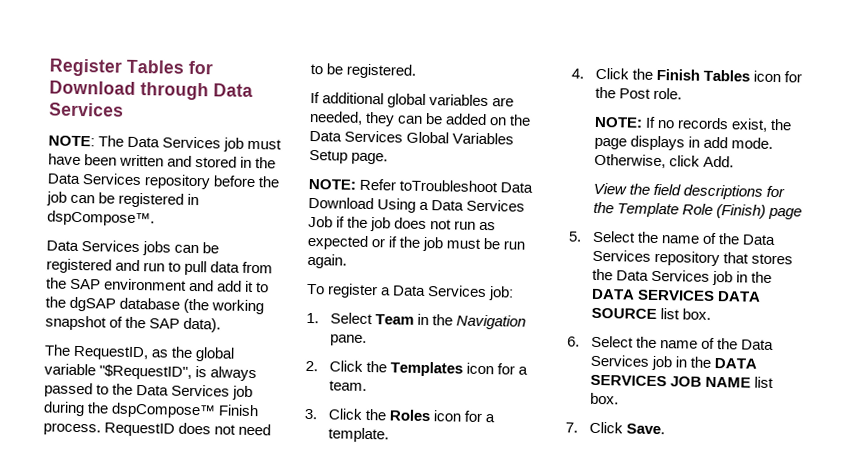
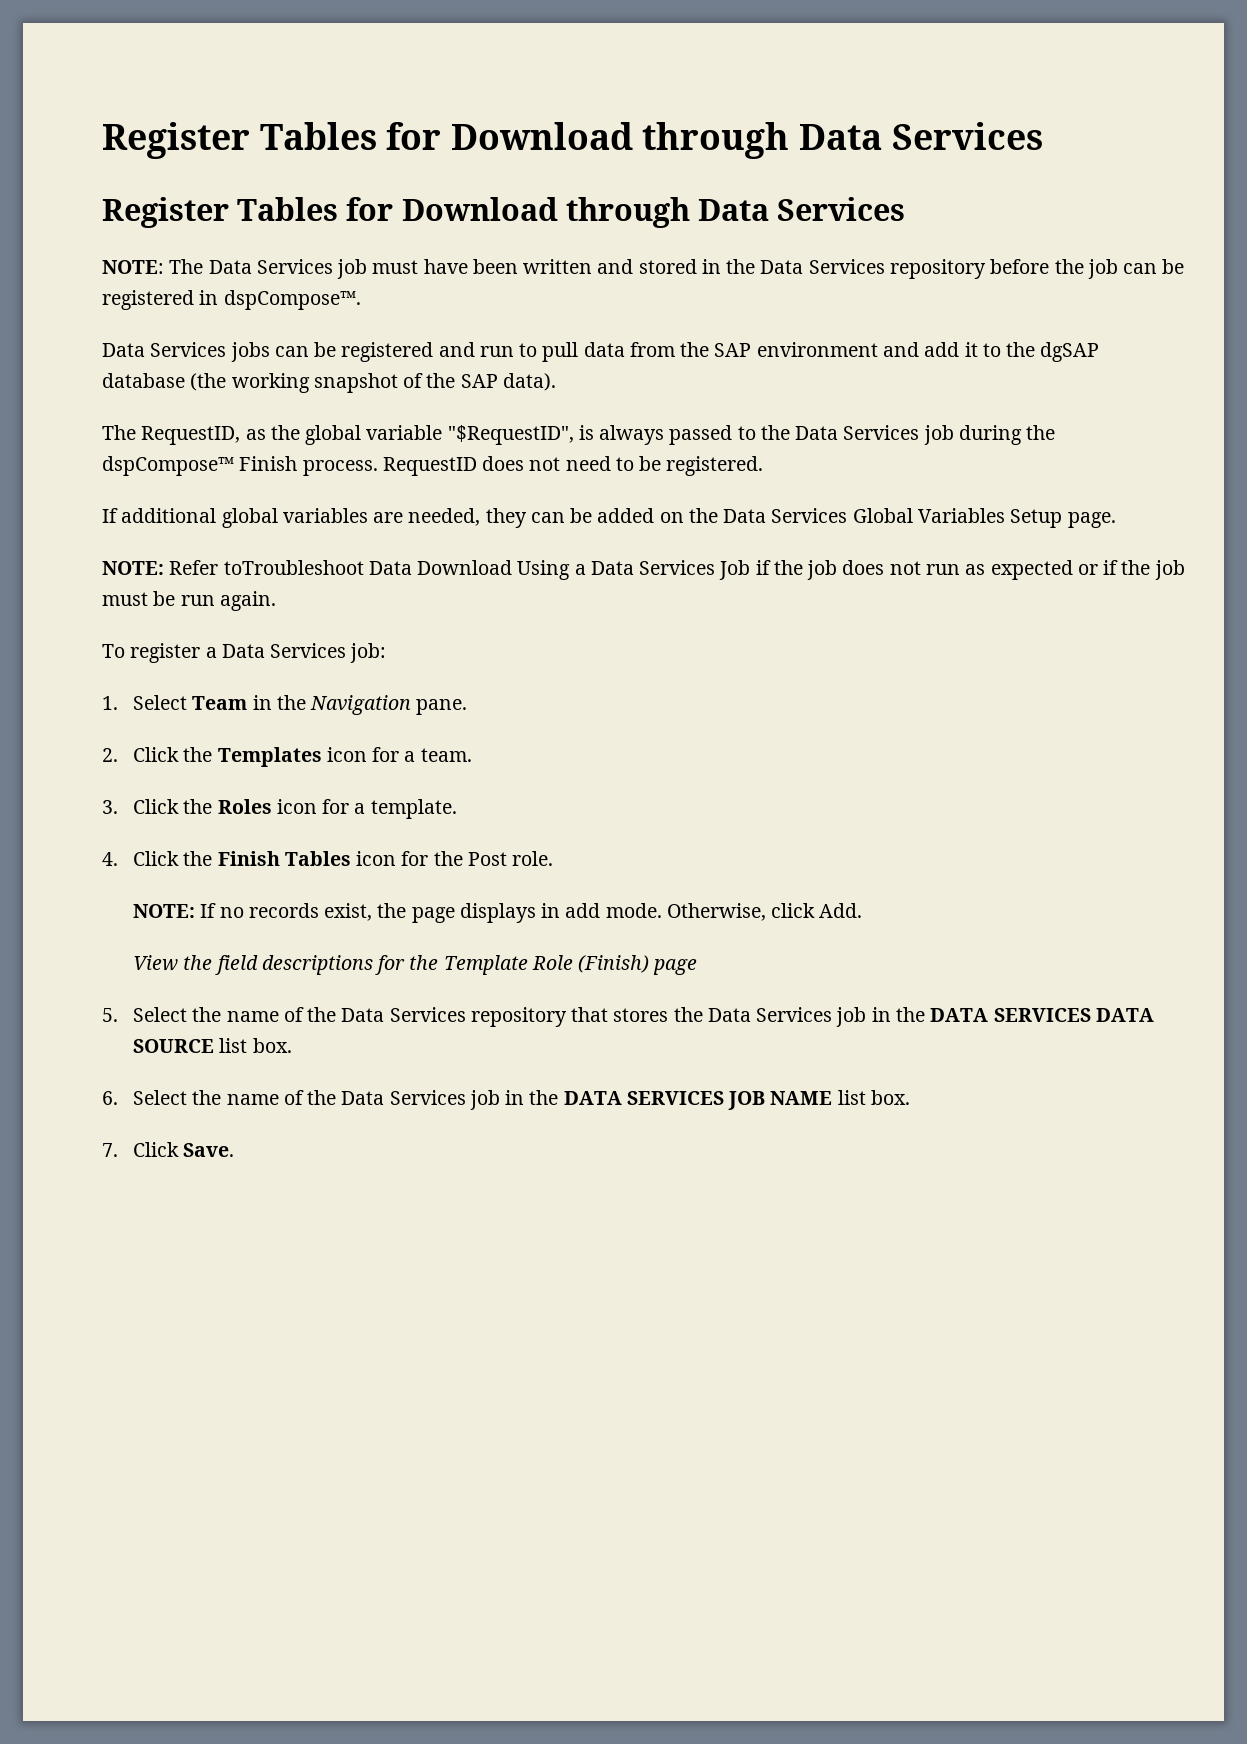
[49,58,213,77] [49,80,253,101] [49,102,124,117] Register Tables for Download through Data Services -> [102,122,1043,159] [102,197,906,228] Register Tables for Download through Data Services // Register Tables for Download through Data Services

